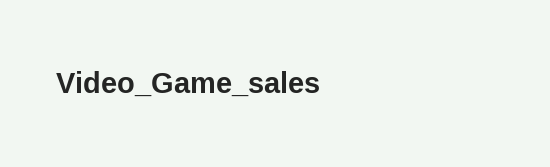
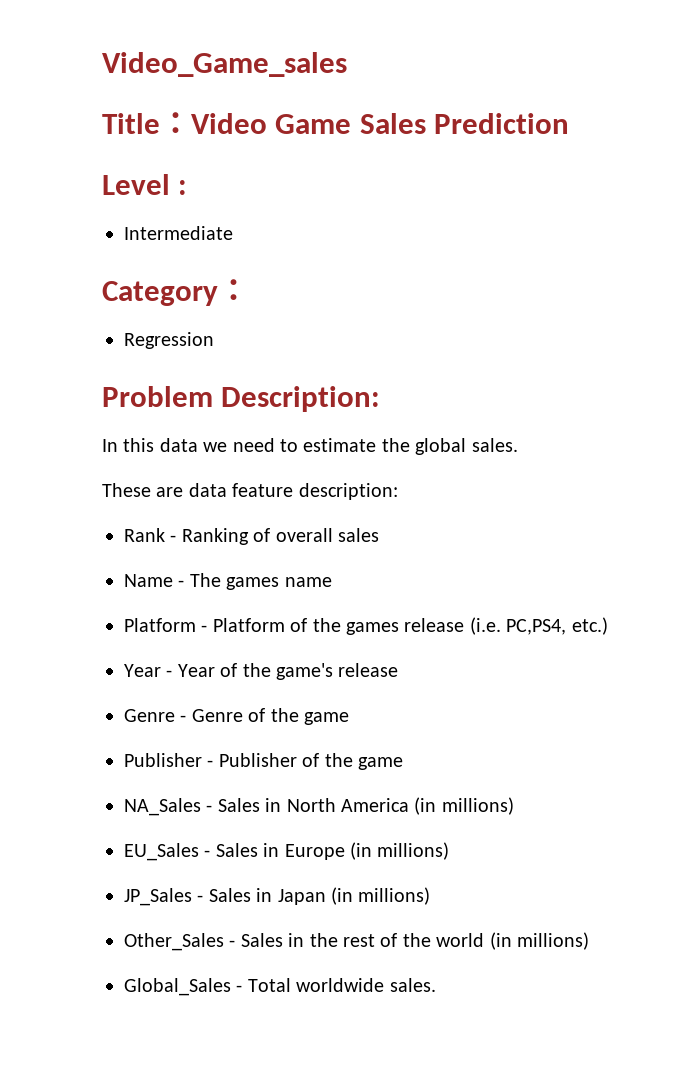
(320, 84) none -> [102,112,570,134] [102,174,188,195] [124,226,233,240] [102,279,249,306] [124,332,214,349] [102,386,381,412] [102,438,518,455] [102,483,398,500] [124,528,379,545] [124,573,332,590] [124,617,608,635] [124,663,399,680] [124,708,349,725] [124,753,403,770] [124,797,514,816] [124,842,450,861] [124,887,431,906] [124,932,589,951] [124,978,436,996] // Title：Video Game Sales Prediction // Level : // Intermediate // Category： // Regression // Problem Description: // In this data we need to estimate the global sales. // These are data feature description: // Rank - Ranking of overall sales // Name - The games name // Platform - Platform of the games release (i.e. PC,PS4, etc.) // Year - Year of the game's release // Genre - Genre of the game // Publisher - Publisher of the game // NA_Sales - Sales in North America (in millions) // EU_Sales - Sales in Europe (in millions) // JP_Sales - Sales in Japan (in millions) // Other_Sales - Sales in the rest of the world (in millions) // Global_Sales - Total worldwide sales.

